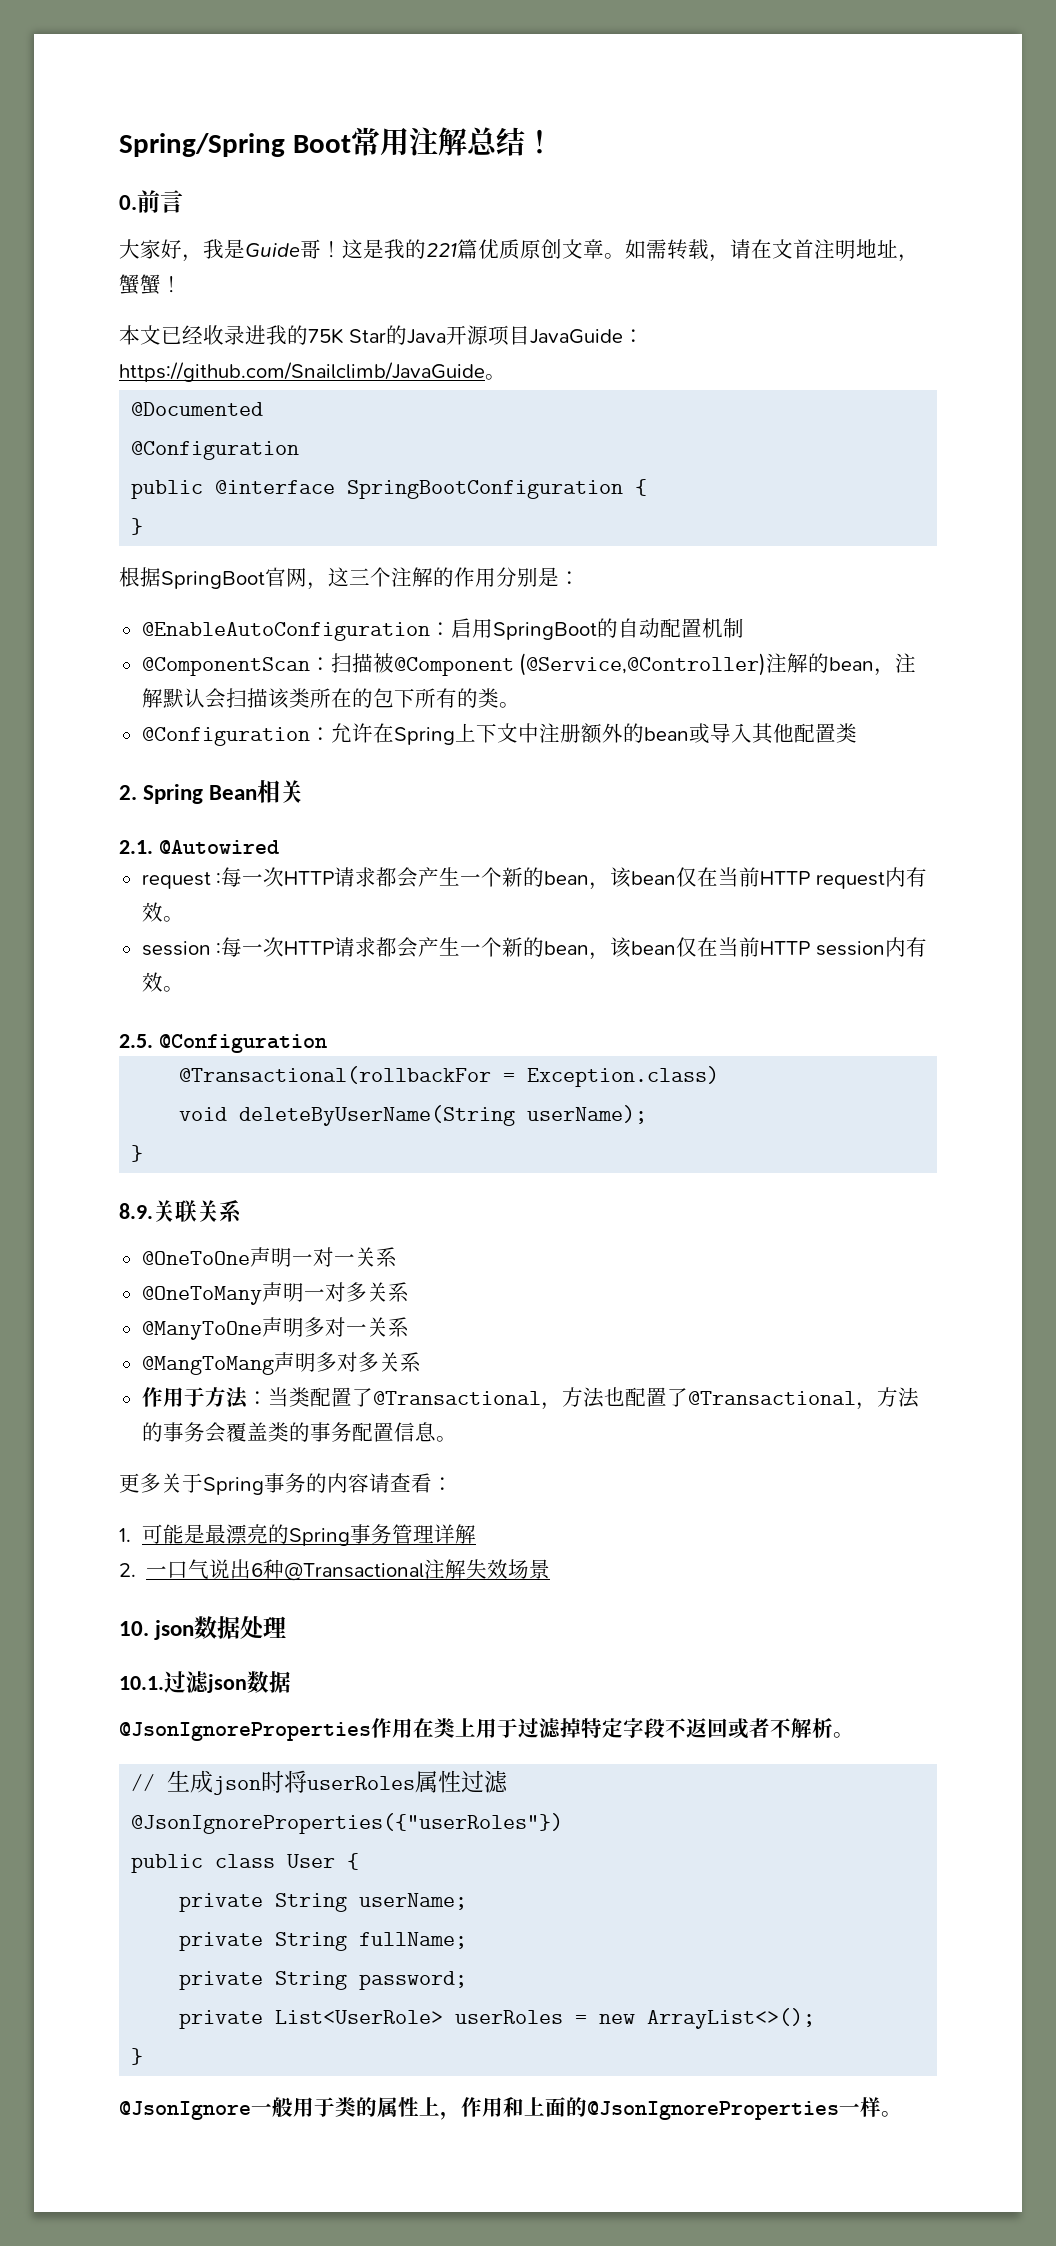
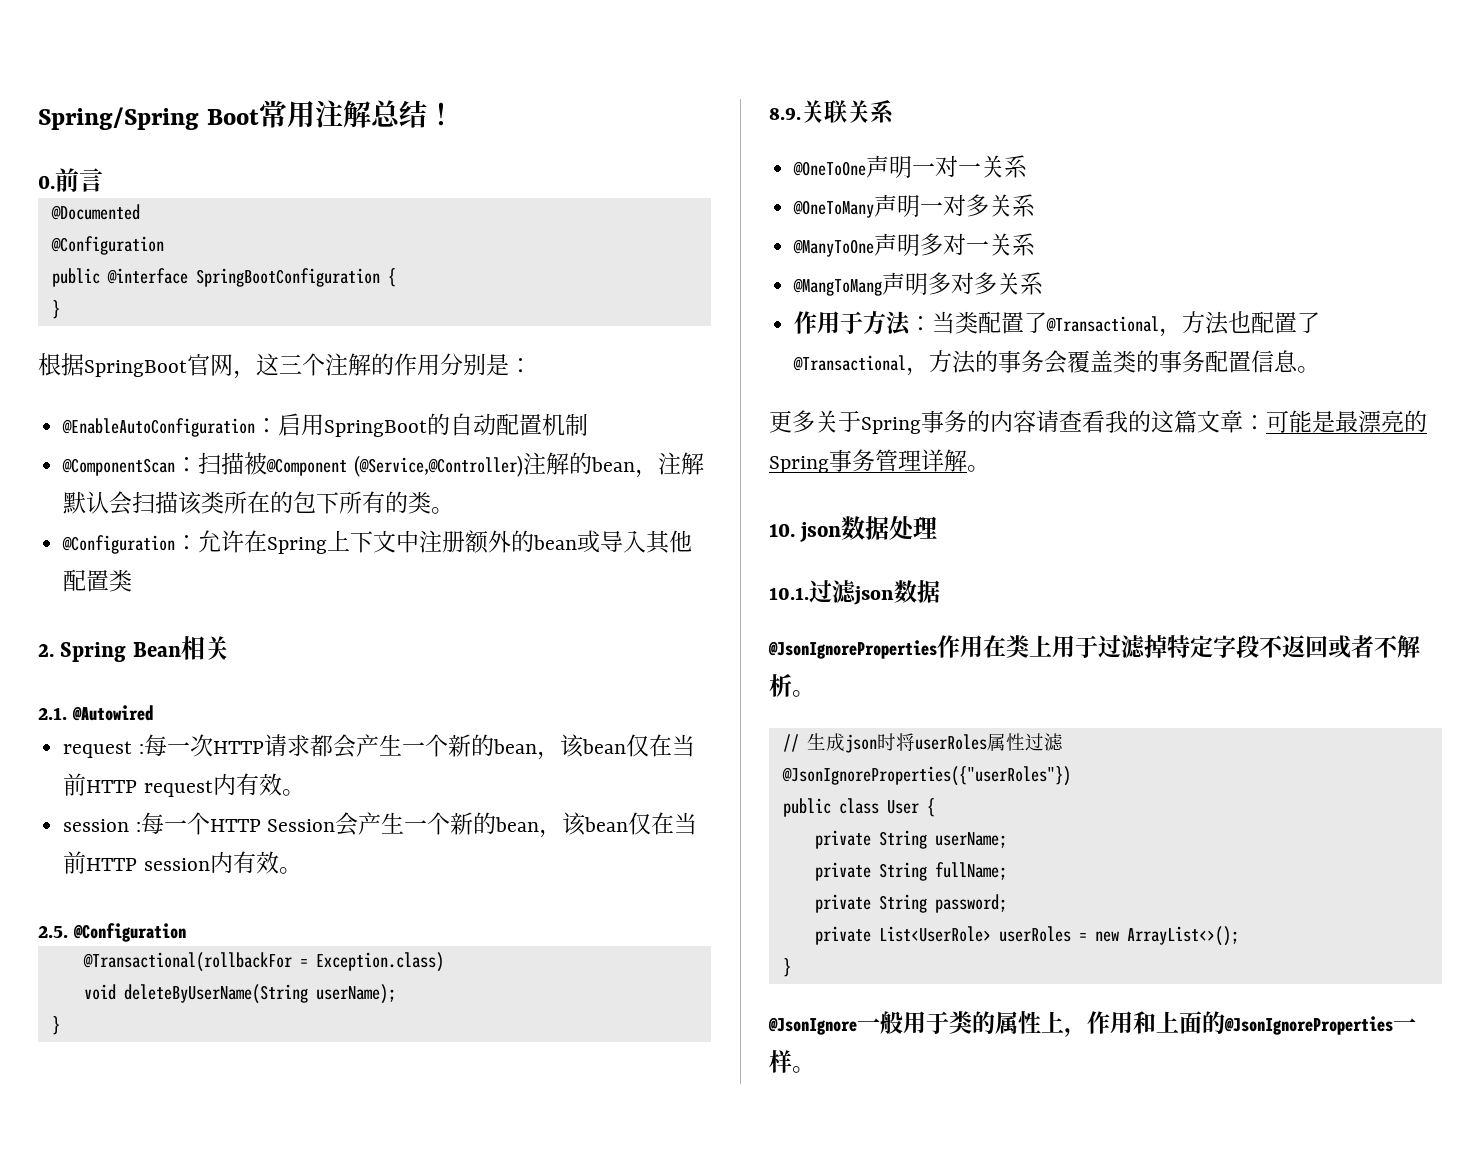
[119,239,919,262] [119,274,182,295] [119,325,644,346] [119,362,506,382] // 大家好，我是Guide哥！这是我的221篇优质原创文章。如需转载，请在文首注明地址，蟹蟹！ // 本文已经收录进我的75K Star的Java开源项目JavaGuide：https://github.com/Snailclimb/JavaGuide。 -> (103, 180) none
[263,937,398,957] 次HTTP请求都 -> [186,812,335,835] 个HTTP Session
[432,1477,453,1491] [119,1528,131,1542] ： // 1. -> [1105,410,1266,433] 我的这篇文章：
[119,1559,551,1581] // 2.一口气说出6种@Transactional注解失效场景 -> [967,465,990,472] 。

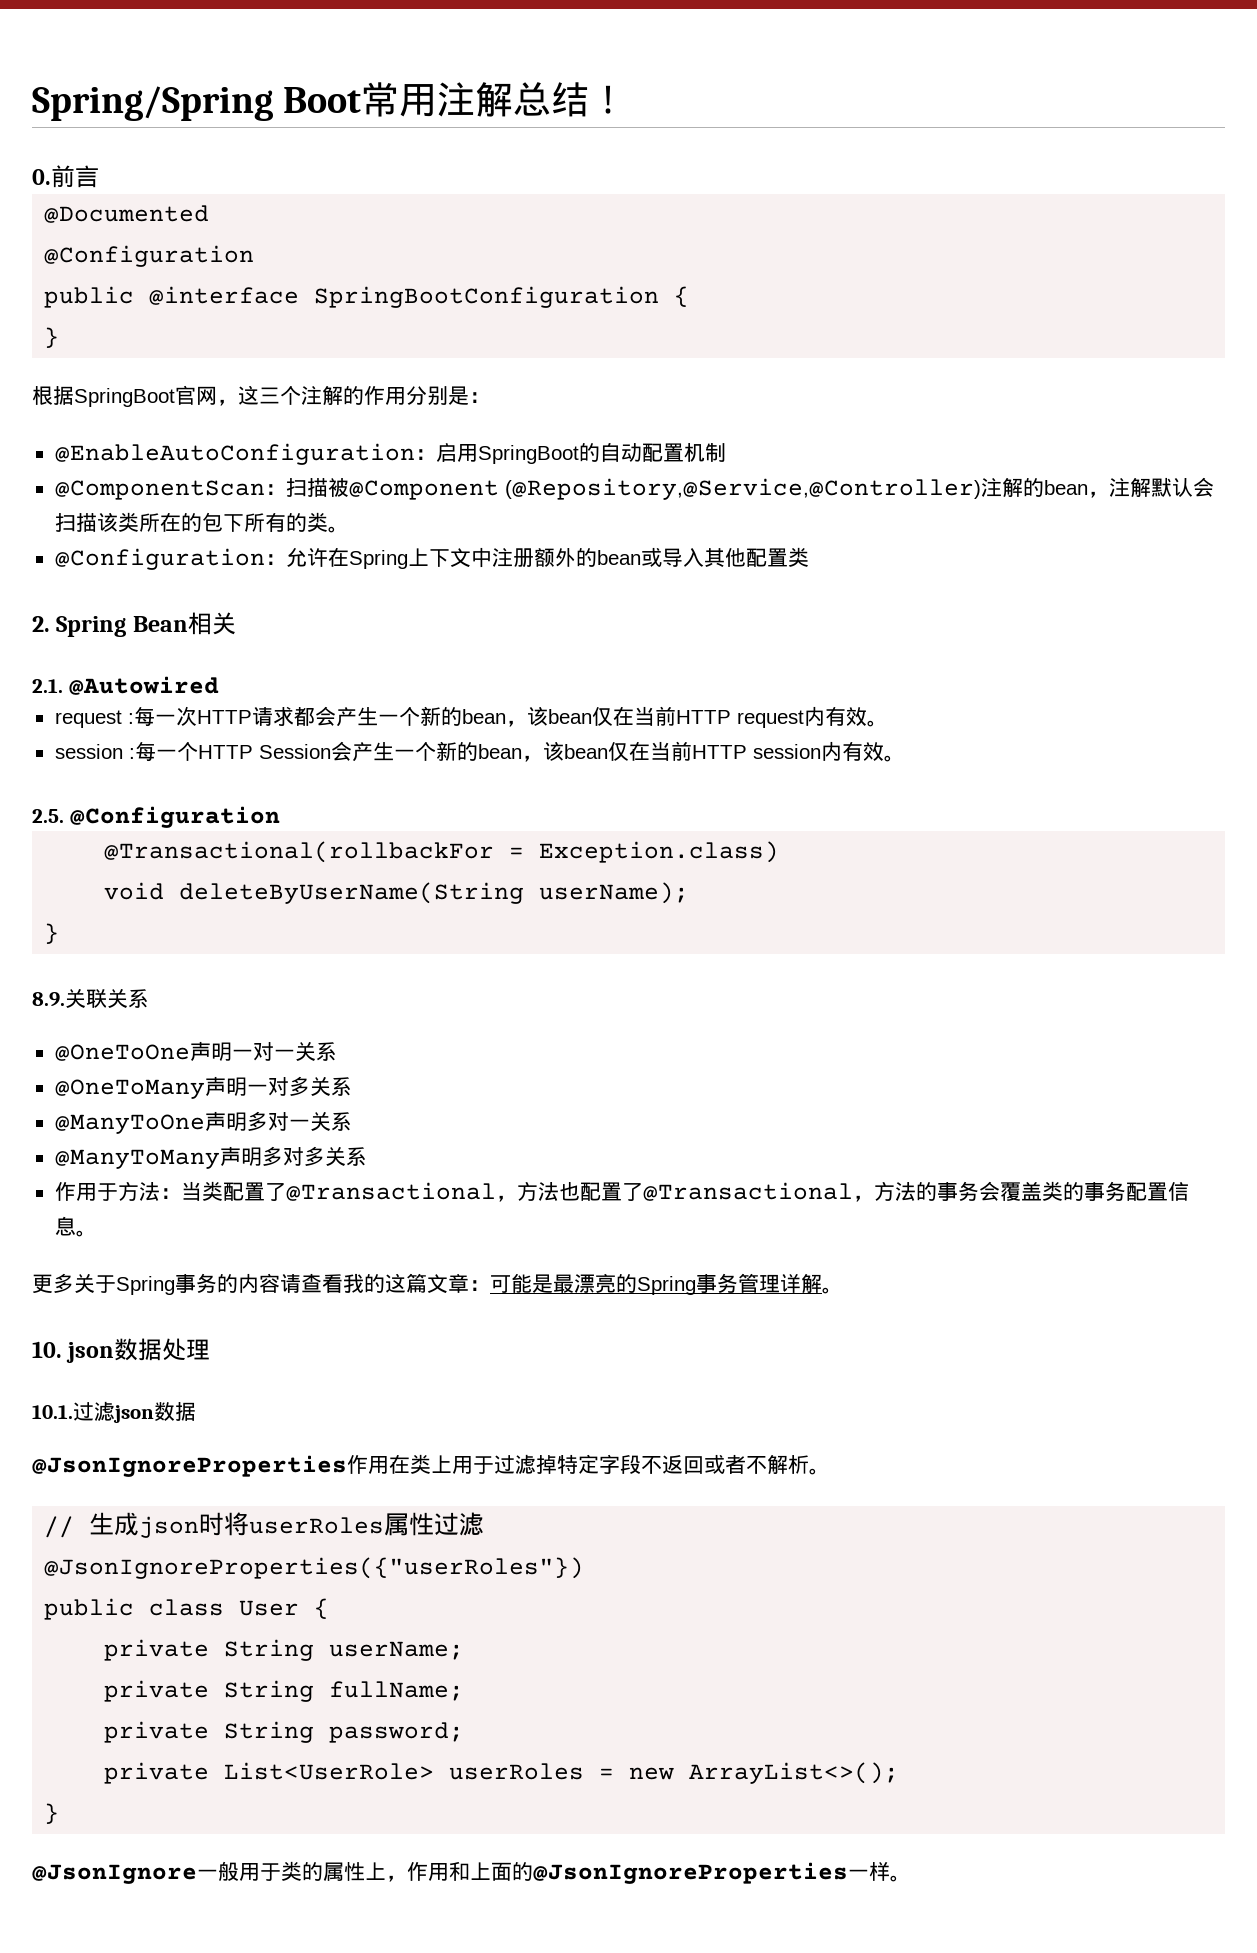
[353,455,523,477] (@Service,@Controller) -> [504,478,981,500] (@Repository,@Service,@Controller)
[793,278,883,296] @MangToMang -> [54,1149,220,1169] @ManyToMany

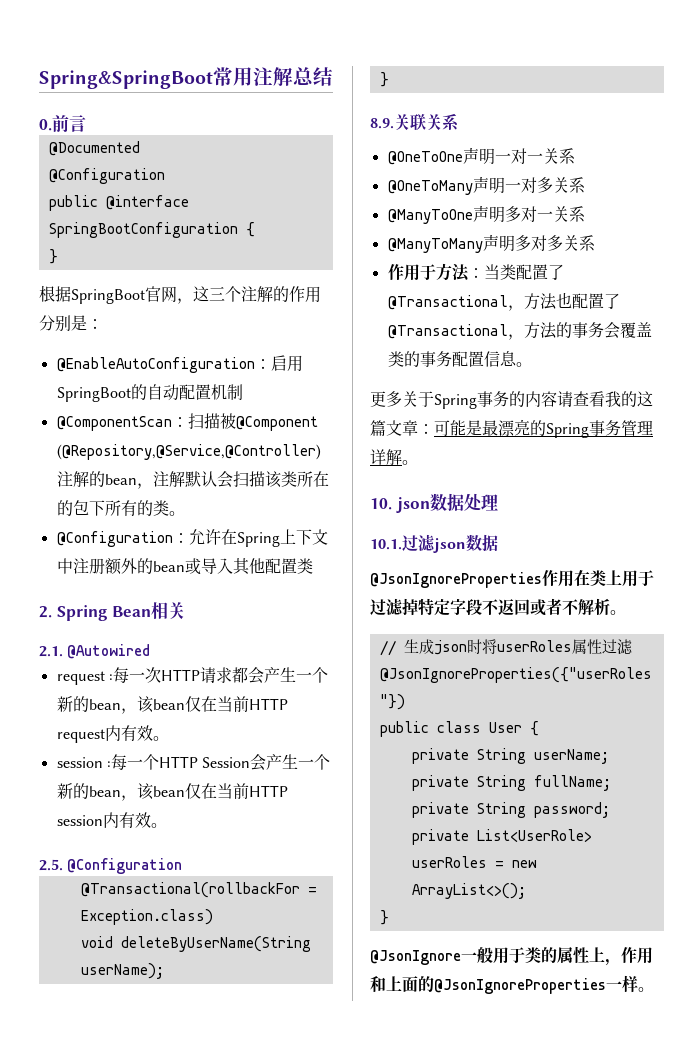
[32,86,362,121] Spring/Spring Boot -> [39,70,213,89] Spring&SpringBoot
[589,85,628,114] ！ -> (333, 76) none

